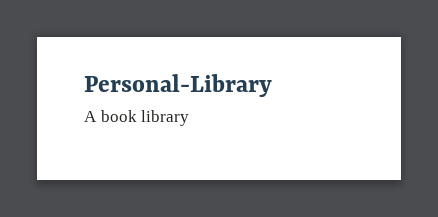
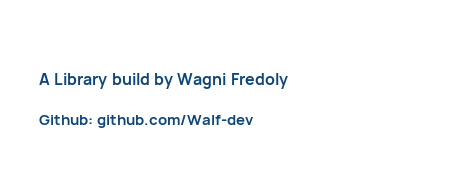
[84,74,272,97] [84,110,190,126] Personal-Library // A book library -> [39,73,288,89] [39,115,254,128] A Library build by Wagni Fredoly // Github: github.com/Walf-dev

